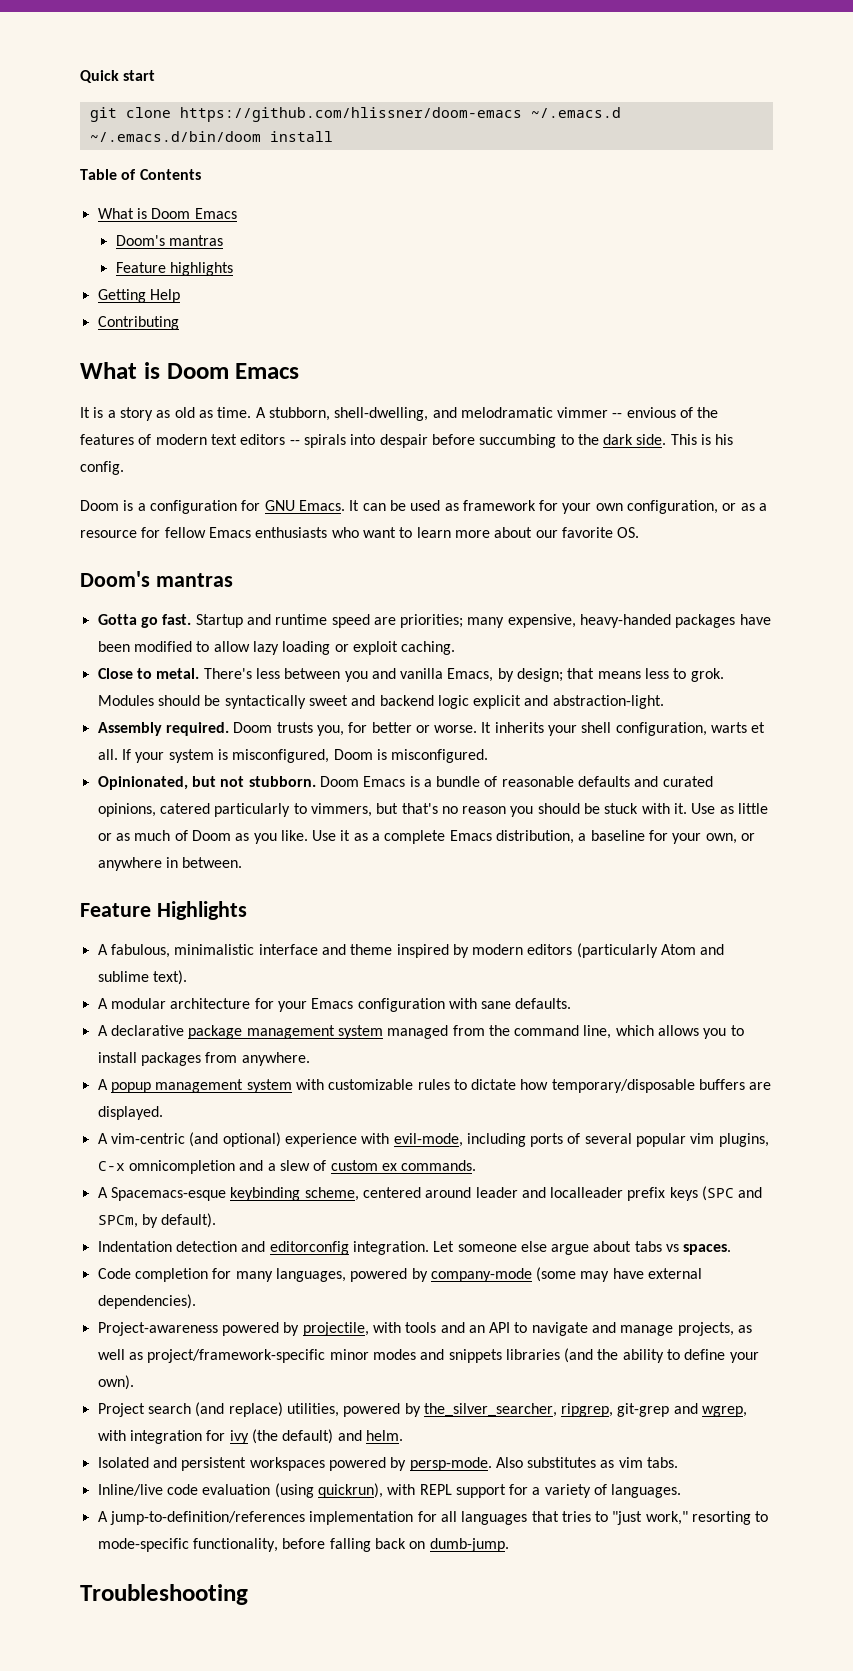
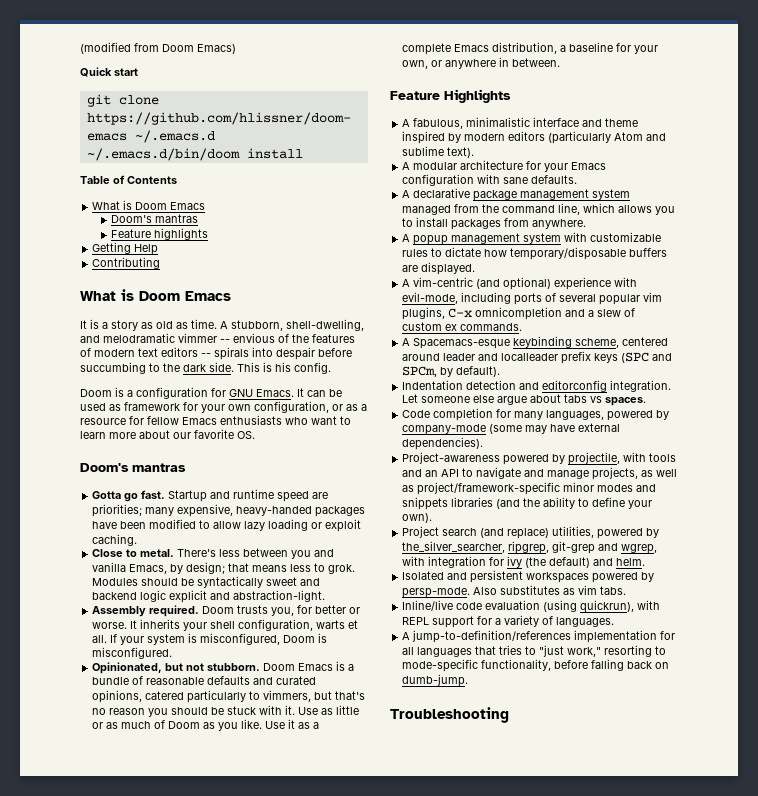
(80, 76) none -> [80,42,236,54] (modified from Doom Emacs) //

